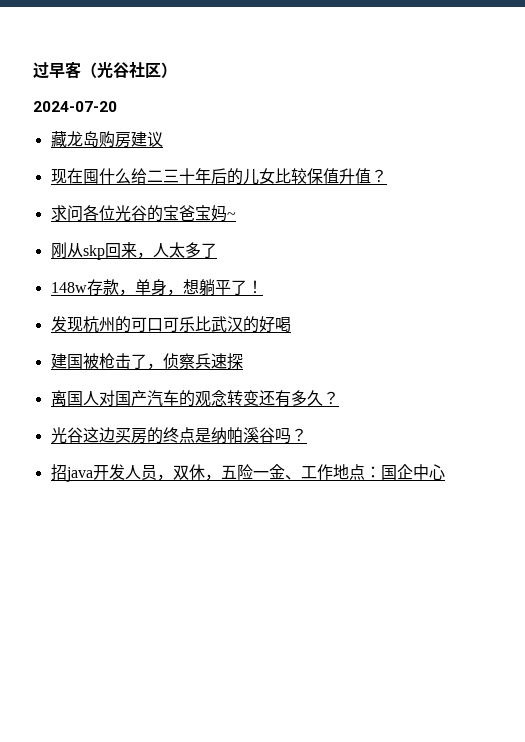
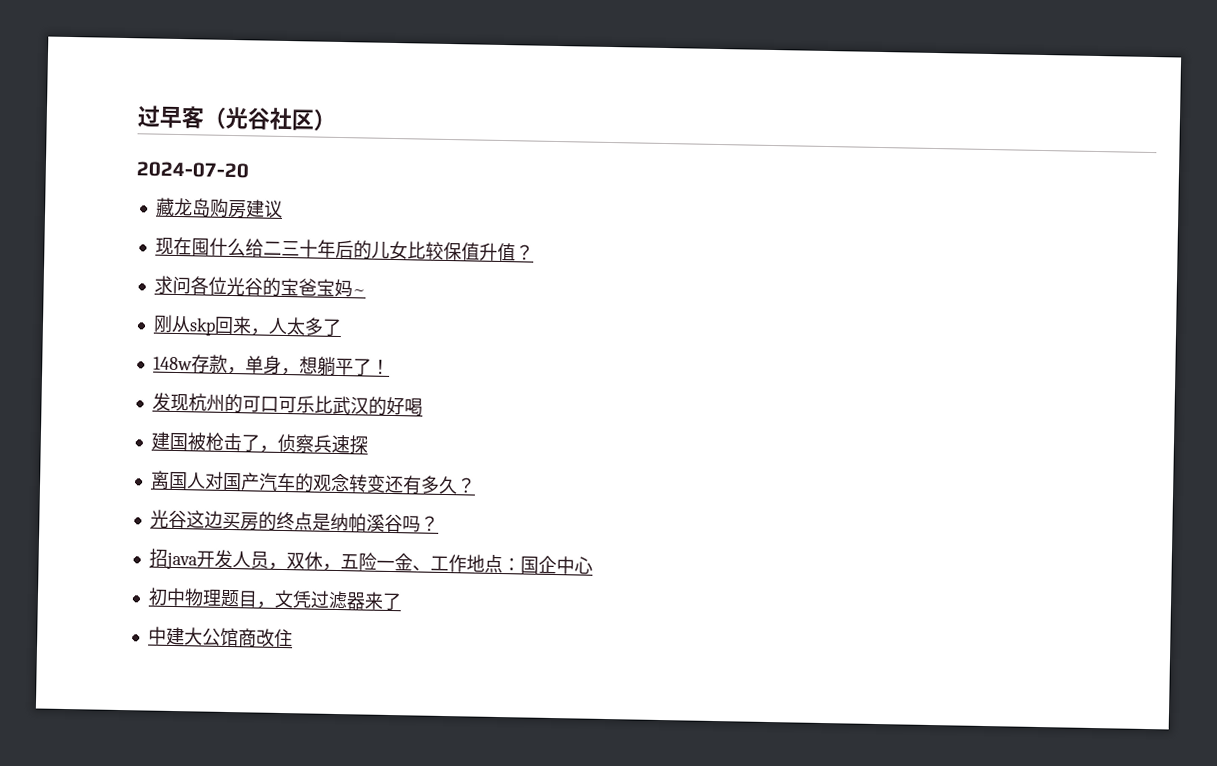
(445, 472) none -> [147,587,402,611] [147,626,293,648] // 初中物理题目，文凭过滤器来了 // 中建大公馆商改住

